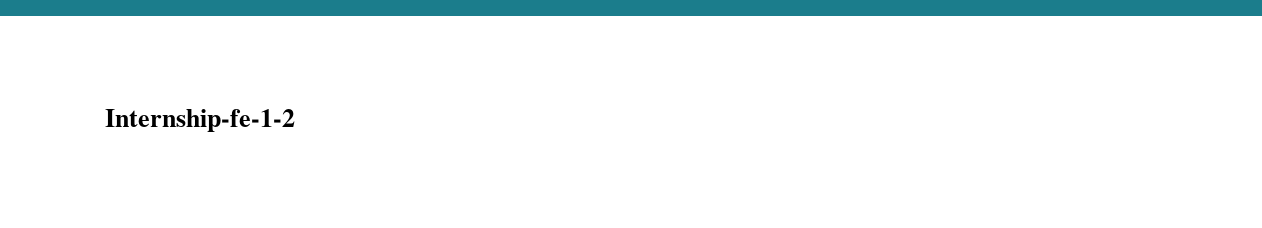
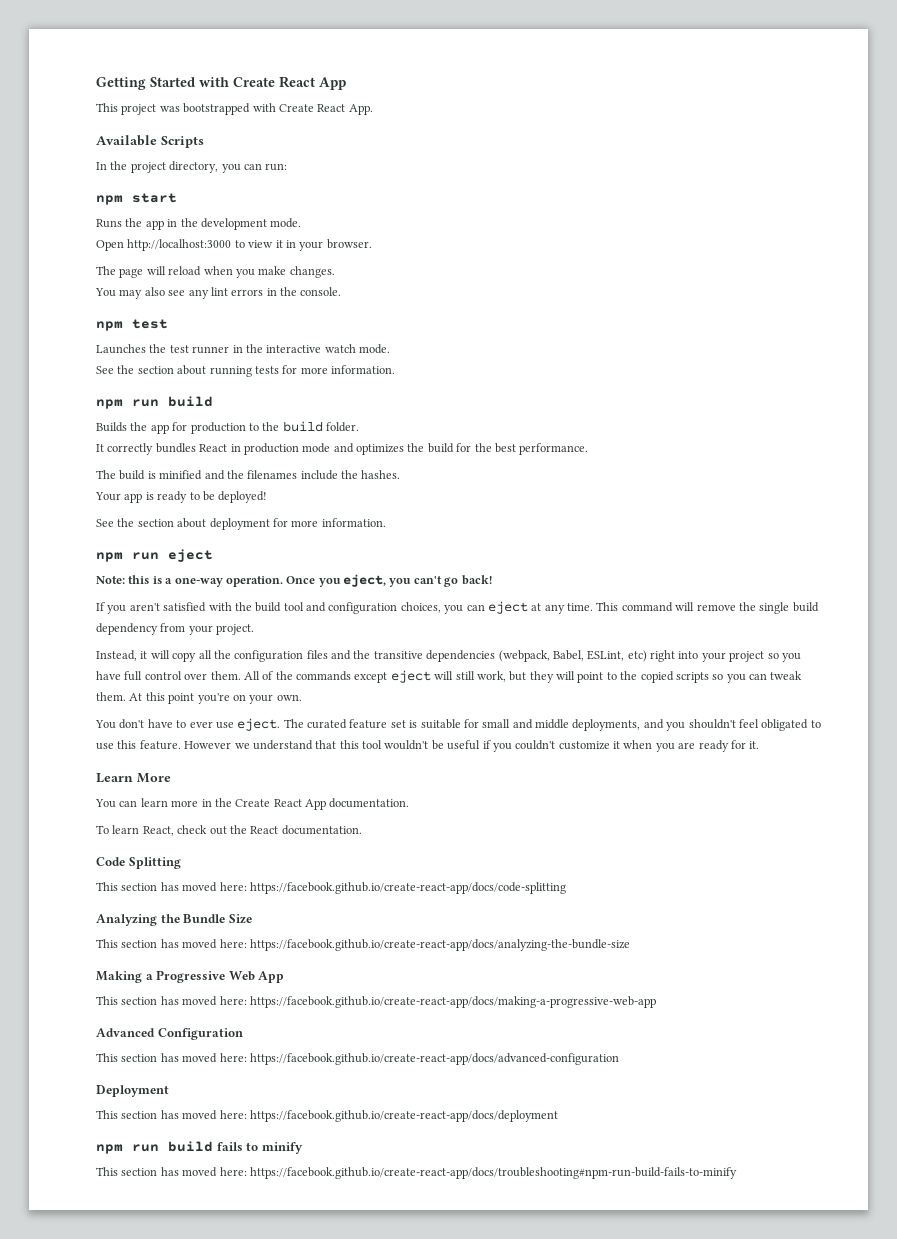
[105,109,295,132] Internship-fe-1-2 -> [96,76,346,90] [96,103,373,115] [96,135,204,148] [96,161,288,173] [96,193,177,205] [96,218,302,230] [96,239,372,251] [96,266,335,278] [95,287,342,299] [96,319,168,331] [96,344,390,354] [96,365,395,377] [96,396,213,409] [96,421,359,434] [96,443,589,455] [96,470,401,480] [95,491,268,503] [96,518,386,530] [96,549,213,562] [96,574,492,587] [96,601,819,614] [96,623,255,635] [96,650,801,662] [96,670,803,683] [96,692,302,704] [95,718,821,731] [96,740,760,752] [96,773,171,783] [95,798,410,810] [96,825,362,836] [96,857,181,869] [96,882,566,894] [96,914,252,926] [96,939,630,951] [96,970,285,983] [96,996,656,1008] [96,1028,243,1040] [96,1053,619,1065] [96,1085,169,1097] [96,1110,558,1122] [96,1141,303,1154] [96,1167,737,1179] Getting Started with Create React App // This project was bootstrapped with Create React App. // Available Scripts // In the project directory, you can run: // npm start // Runs the app in the development mode. // Open http://localhost:3000 to view it in your browser. // The page will reload when you make changes. // You may also see any lint errors in the console. // npm test // Launches the test runner in the interactive watch mode. // See the section about running tests for more information. // npm run build // Builds the app for production to the build folder. // It correctly bundles React in production mode and optimizes the build for the best performance. // The build is minified and the filenames include the hashes. // Your app is ready to be deployed! // See the section about deployment for more information. // npm run eject // Note: this is a one-way operation. Once you eject, you can't go back! // If you aren't satisfied with the build tool and configuration choices, you can eject at any time. This command will remove the single build dependency from your project. // Instead, it will copy all the configuration files and the transitive dependencies (webpack, Babel, ESLint, etc) right into your project so you have full control over them. All of the commands except eject will still work, but they will point to the copied scripts so you can tweak them. At this point you're on your own. // You don't have to ever use eject. The curated feature set is suitable for small and middle deployments, and you shouldn't feel obligated to use this feature. However we understand that this tool wouldn't be useful if you couldn't customize it when you are ready for it. // Learn More // You can learn more in the Create React App documentation. // To learn React, check out the React documentation. // Code Splitting // This section has moved here: https://facebook.github.io/create-react-app/docs/code-splitting // Analyzing the Bundle Size // This section has moved here: https://facebook.github.io/create-react-app/docs/analyzing-the-bundle-size // Making a Progressive Web App // This section has moved here: https://facebook.github.io/create-react-app/docs/making-a-progressive-web-app // Advanced Configuration // This section has moved here: https://facebook.github.io/create-react-app/docs/advanced-configuration // Deployment // This section has moved here: https://facebook.github.io/create-react-app/docs/deployment // npm run build fails to minify // This section has moved here: https://facebook.github.io/create-react-app/docs/troubleshooting#npm-run-build-fails-to-minify

